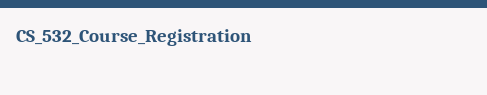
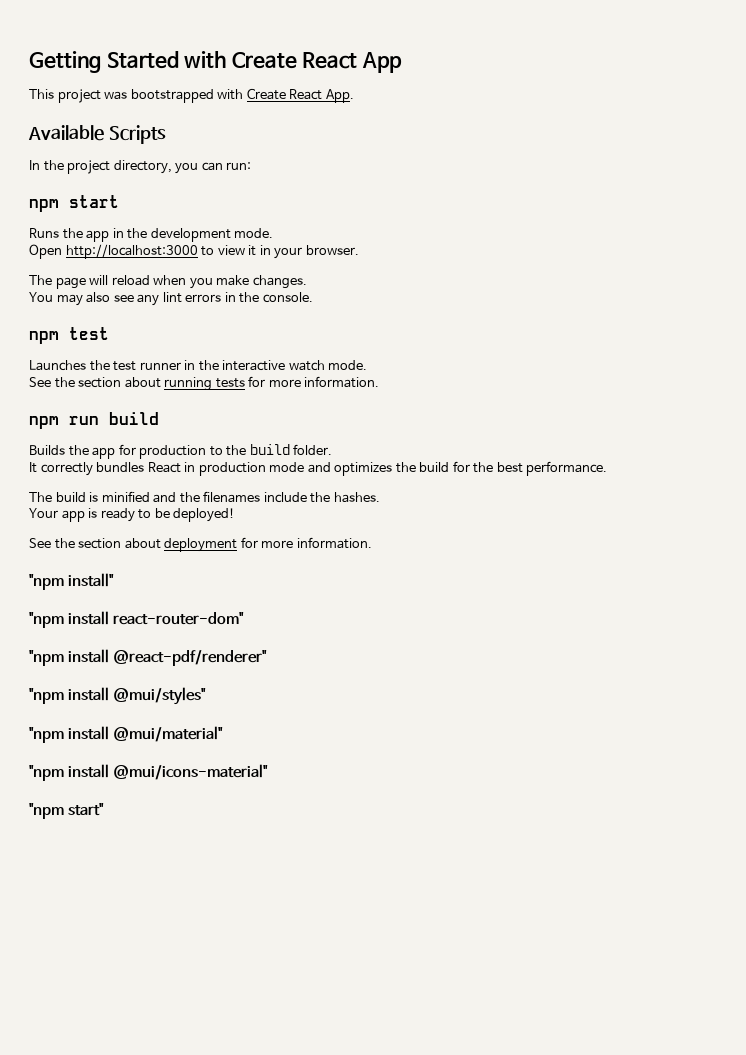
[16,29,252,46] CS_532_Course_Registration -> [29,51,402,73] [29,88,354,103] [28,125,166,144] [29,160,252,174] [29,195,119,212] [29,228,274,242] [29,244,359,259] [29,275,307,289] [29,292,313,306] [29,327,109,344] [29,360,368,371] [29,376,380,391] [29,412,159,429] [29,444,333,459] [29,461,608,476] [29,491,380,503] [29,508,236,522] [29,537,372,552] [29,573,115,590] [29,611,245,628] [29,649,268,666] [29,687,207,705] [29,726,224,743] [29,764,269,781] [29,803,105,819] Getting Started with Create React App // This project was bootstrapped with Create React App. // Available Scripts // In the project directory, you can run: // npm start // Runs the app in the development mode. // Open http://localhost:3000 to view it in your browser. // The page will reload when you make changes. // You may also see any lint errors in the console. // npm test // Launches the test runner in the interactive watch mode. // See the section about running tests for more information. // npm run build // Builds the app for production to the build folder. // It correctly bundles React in production mode and optimizes the build for the best performance. // The build is minified and the filenames include the hashes. // Your app is ready to be deployed! // See the section about deployment for more information. // "npm install" // "npm install react-router-dom" // "npm install @react-pdf/renderer" // "npm install @mui/styles" // "npm install @mui/material" // "npm install @mui/icons-material" // "npm start"

